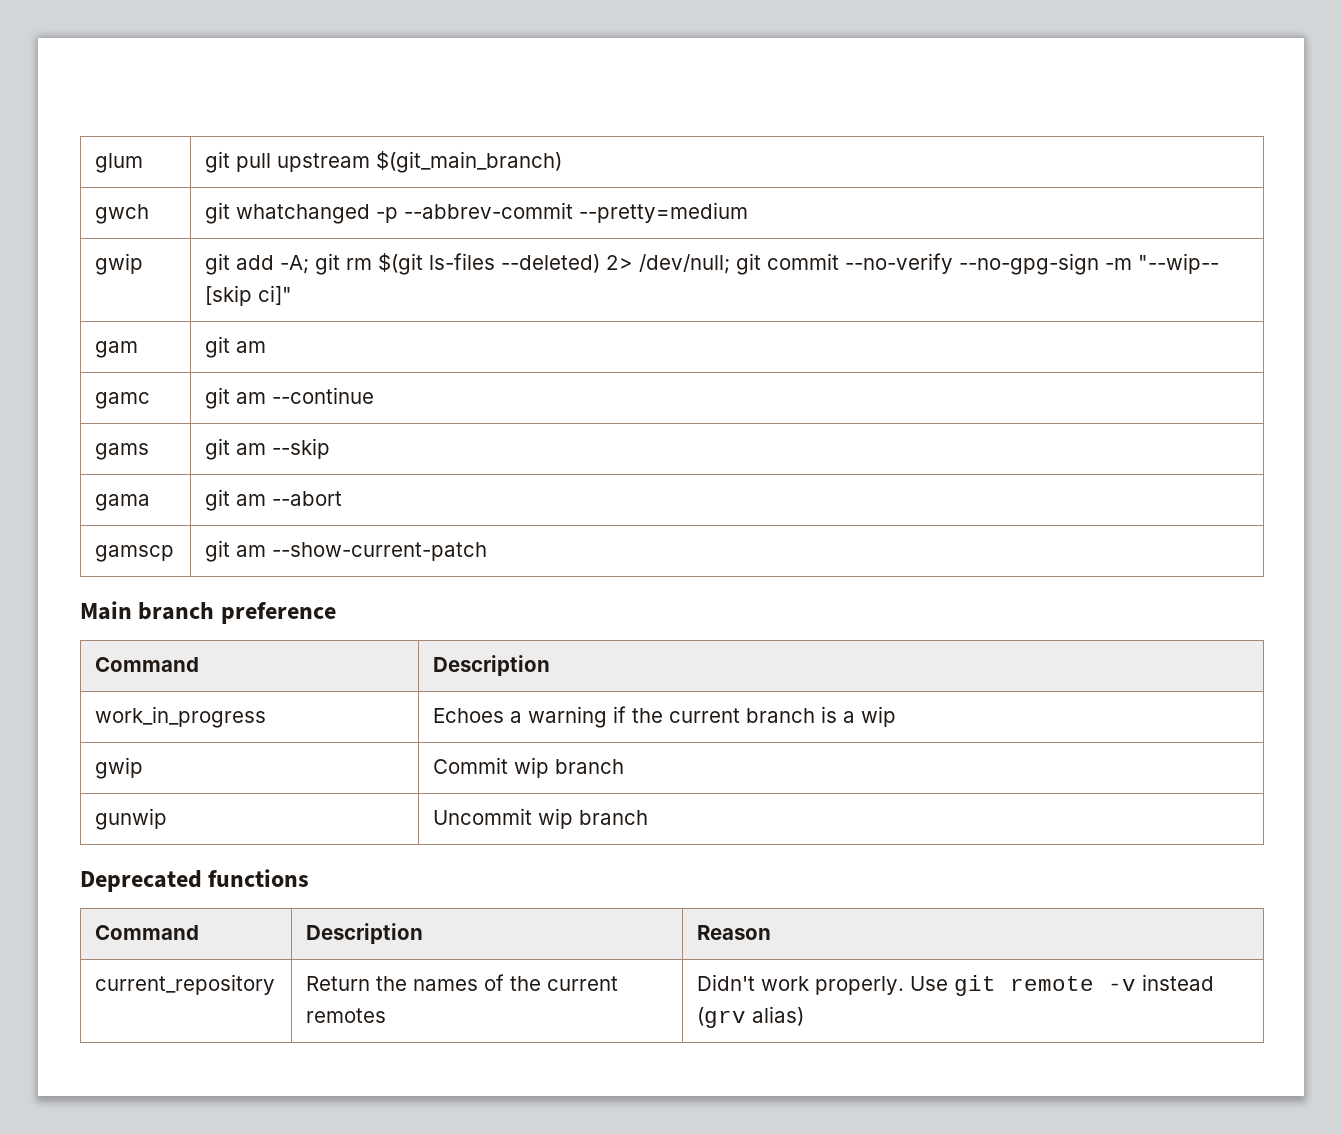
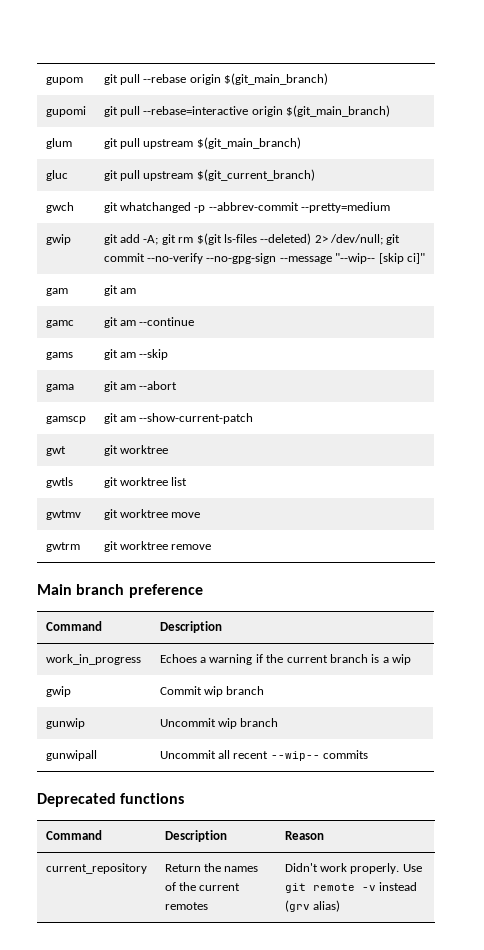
(95, 163) none -> [45,77,83,85] [103,73,329,85] [45,106,86,117] [103,105,391,117] gupom | git pull --rebase origin $(git_main_branch) // gupomi | git pull --rebase=interactive origin $(git_main_branch) //
(563, 162) none -> [45,170,68,181] [103,169,315,181] // gluc | git pull upstream $(git_current_branch)
[1105,258,1133,270] -m -> [279,256,332,264] --message
(488, 551) none -> [45,446,66,456] [103,445,169,456] [45,477,73,488] [103,477,188,488] [45,510,81,520] [103,509,201,520] [45,542,80,552] [103,541,212,552] // gwt | git worktree // gwtls | git worktree list // gwtmv | git worktree move // gwtrm | git worktree remove
(649, 817) none -> [45,750,97,761] [159,750,369,761] // gunwipall | Uncommit all recent --wip-- commits

